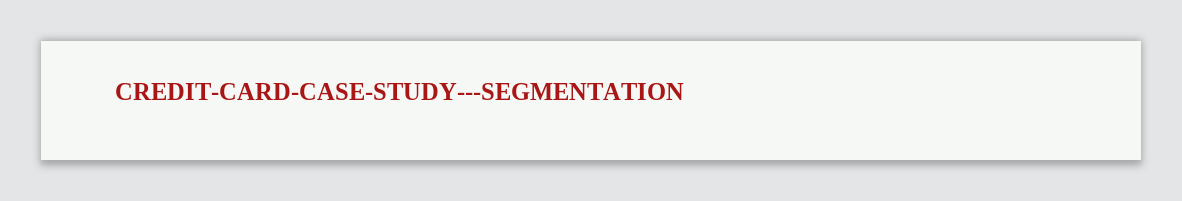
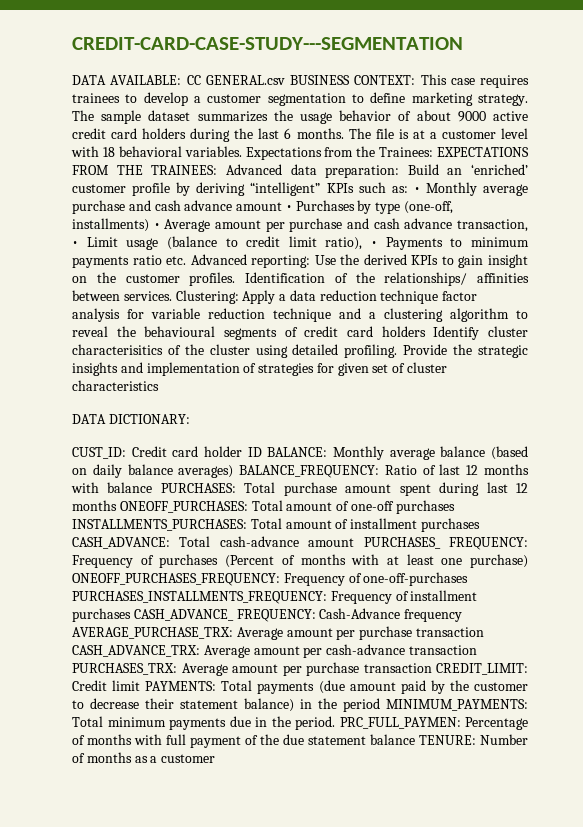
(684, 91) none -> [72,74,529,88] [72,92,528,106] [72,110,528,124] [72,128,528,142] [71,146,529,160] [72,164,528,178] [72,182,529,196] [72,200,454,214] [72,218,528,232] [72,236,529,250] [72,254,528,268] [72,272,529,286] [72,290,478,304] [72,308,528,322] [72,326,528,340] [72,344,529,358] [72,362,448,376] [72,380,159,391] [72,414,190,424] [72,446,528,460] [72,464,529,478] [71,482,529,496] [72,500,455,514] [72,518,480,532] [72,536,528,550] [72,554,528,568] [72,572,469,586] [72,590,478,604] [72,608,463,622] [72,626,484,640] [72,644,477,658] [72,662,528,676] [72,680,529,694] [72,698,528,712] [72,716,528,730] [72,734,528,748] [72,752,216,763] // DATA AVAILABLE: CC GENERAL.csv BUSINESS CONTEXT: This case requires trainees to develop a customer segmentation to define marketing strategy. The sample dataset summarizes the usage behavior of about 9000 active credit card holders during the last 6 months. The file is at a customer level with 18 behavioral variables. Expectations from the Trainees: EXPECTATIONS FROM THE TRAINEES: Advanced data preparation: Build an ‘enriched’ customer profile by deriving “intelligent” KPIs such as: • Monthly average purchase and cash advance amount • Purchases by type (one-off, installments) • Average amount per purchase and cash advance transaction, • Limit usage (balance to credit limit ratio), • Payments to minimum payments ratio etc. Advanced reporting: Use the derived KPIs to gain insight on the customer profiles. Identification of the relationships/ affinities between services. Clustering: Apply a data reduction technique factor analysis for variable reduction technique and a clustering algorithm to reveal the behavioural segments of credit card holders Identify cluster characterisitics of the cluster using detailed profiling. Provide the strategic insights and implementation of strategies for given set of cluster characteristics // DATA DICTIONARY: // CUST_ID: Credit card holder ID BALANCE: Monthly average balance (based on daily balance averages) BALANCE_FREQUENCY: Ratio of last 12 months with balance PURCHASES: Total purchase amount spent during last 12 months ONEOFF_PURCHASES: Total amount of one-off purchases INSTALLMENTS_PURCHASES: Total amount of installment purchases CASH_ADVANCE: Total cash-advance amount PURCHASES_ FREQUENCY: Frequency of purchases (Percent of months with at least one purchase) ONEOFF_PURCHASES_FREQUENCY: Frequency of one-off-purchases PURCHASES_INSTALLMENTS_FREQUENCY: Frequency of installment purchases CASH_ADVANCE_ FREQUENCY: Cash-Advance frequency AVERAGE_PURCHASE_TRX: Average amount per purchase transaction CASH_ADVANCE_TRX: Average amount per cash-advance transaction PURCHASES_TRX: Average amount per purchase transaction CREDIT_LIMIT: Credit limit PAYMENTS: Total payments (due amount paid by the customer to decrease their statement balance) in the period MINIMUM_PAYMENTS: Total minimum payments due in the period. PRC_FULL_PAYMEN: Percentage of months with full payment of the due statement balance TENURE: Number of months as a customer

